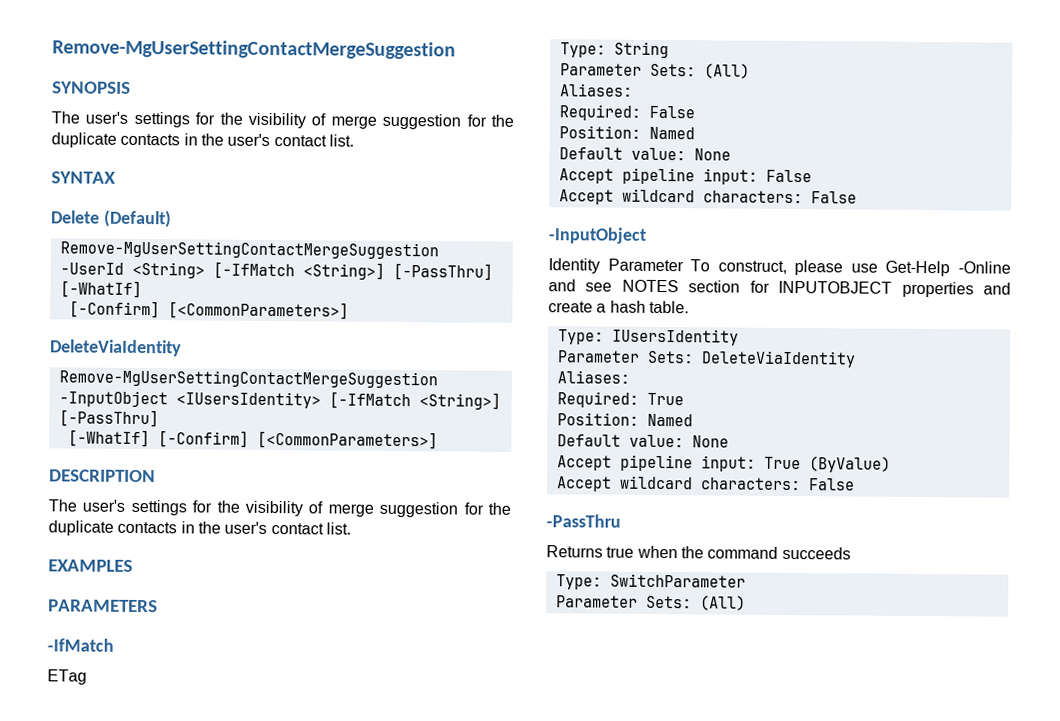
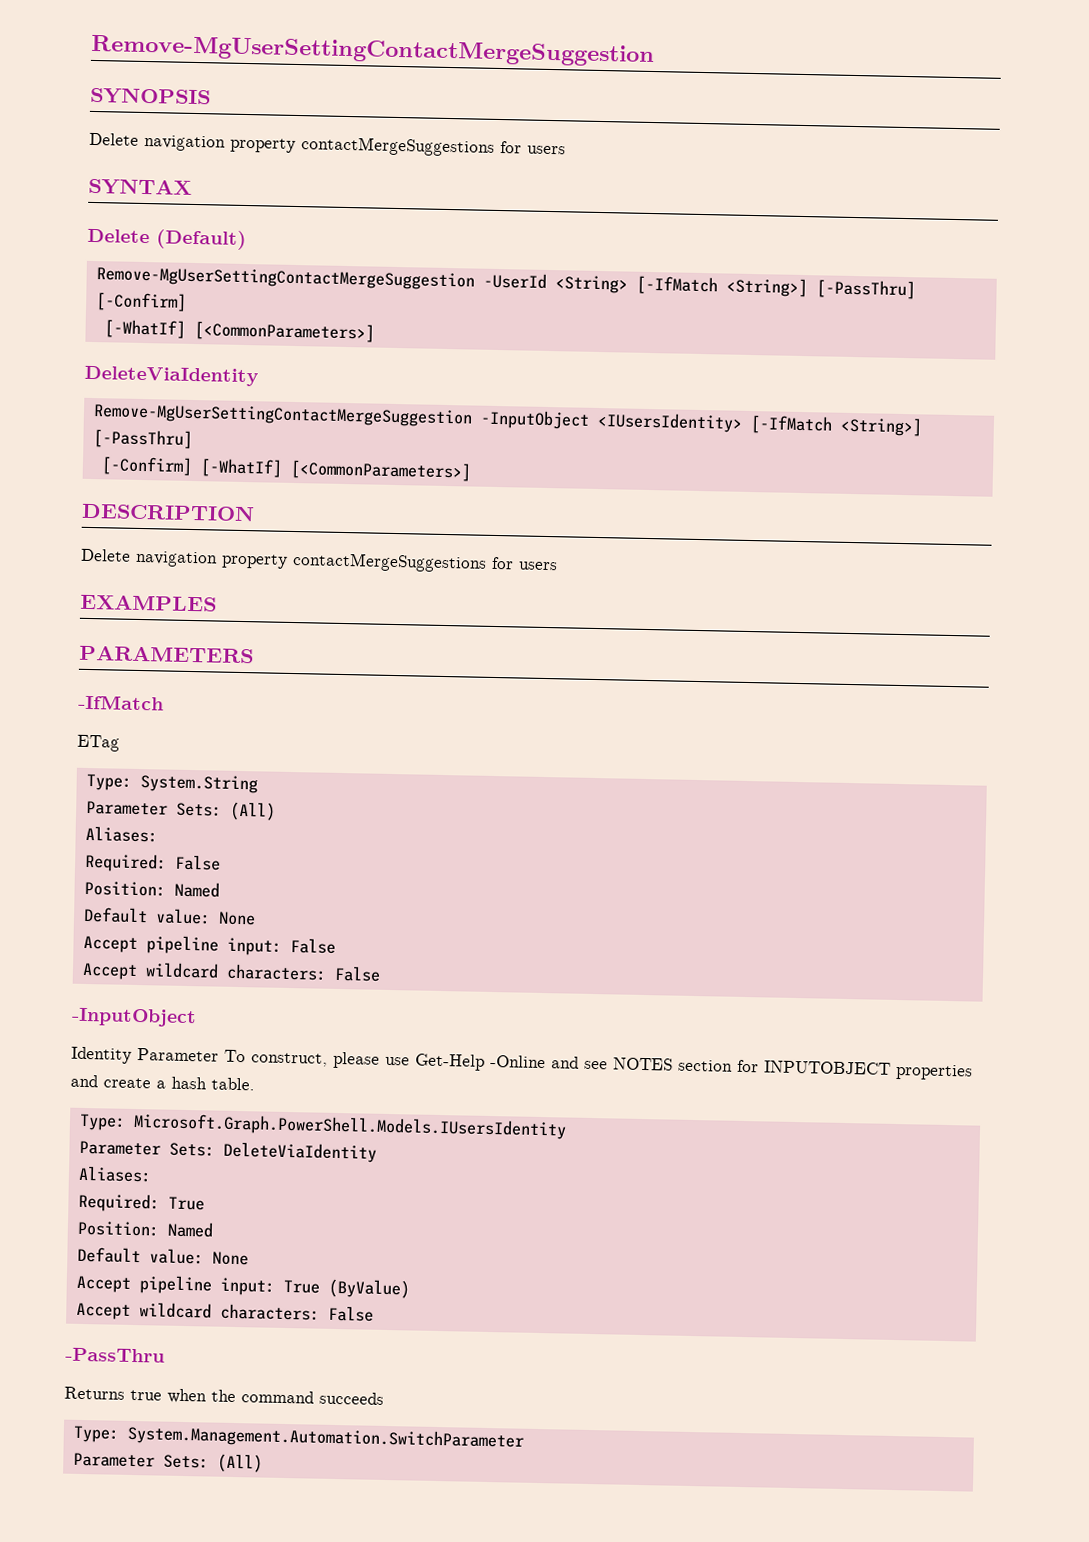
[51,111,514,130] [51,132,354,148] The user's settings for the visibility of merge suggestion for the duplicate contacts in the user's contact list. -> [89,132,566,157] Delete navigation property contactMergeSuggestions for users
[59,280,142,299] [68,300,160,319] [-WhatIf] // [-Confirm] -> [95,292,187,312] [103,319,186,339] [-Confirm] // [-WhatIf]
[67,429,249,448] [-WhatIf] [-Confirm] -> [100,456,283,478] [-Confirm] [-WhatIf]
[48,499,511,518] [48,520,351,536] The user's settings for the visibility of merge suggestion for the duplicate contacts in the user's contact list. -> [81,548,558,573] Delete navigation property contactMergeSuggestions for users
[613,41,669,59] String -> [139,774,258,794] System.String
[611,328,739,346] IUsersIdentity -> [132,1112,567,1140] Microsoft.Graph.PowerShell.Models.IUsersIdentity
[609,573,746,588] SwitchParameter -> [126,1424,524,1451] System.Management.Automation.SwitchParameter

